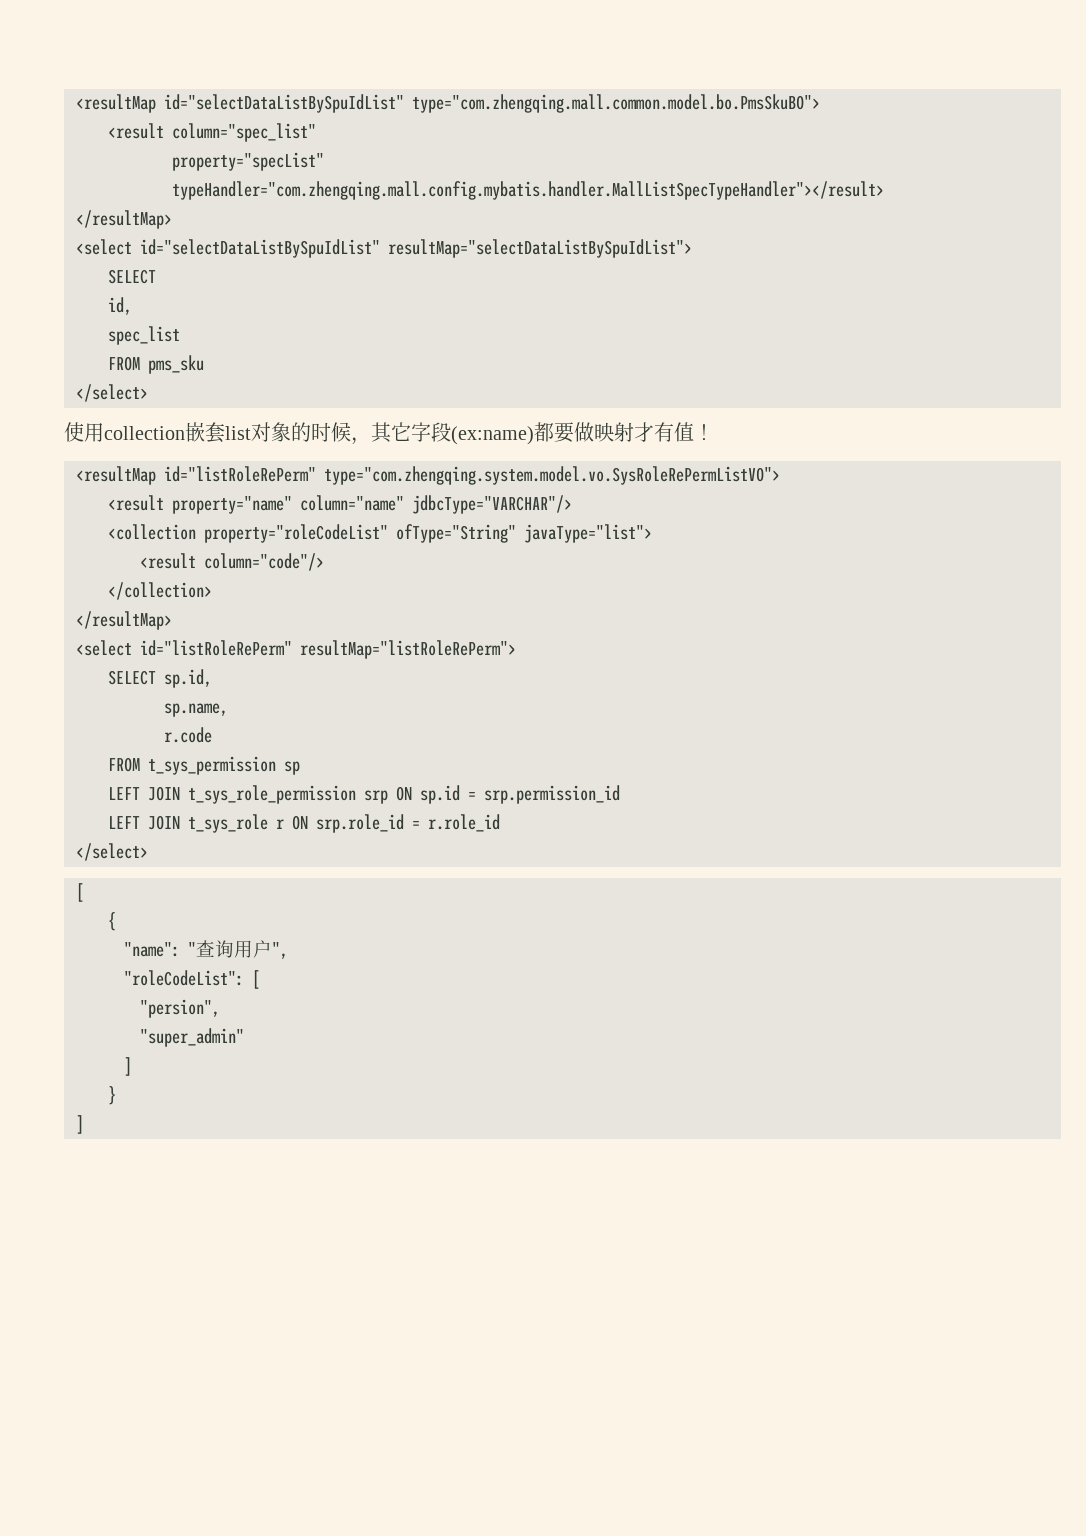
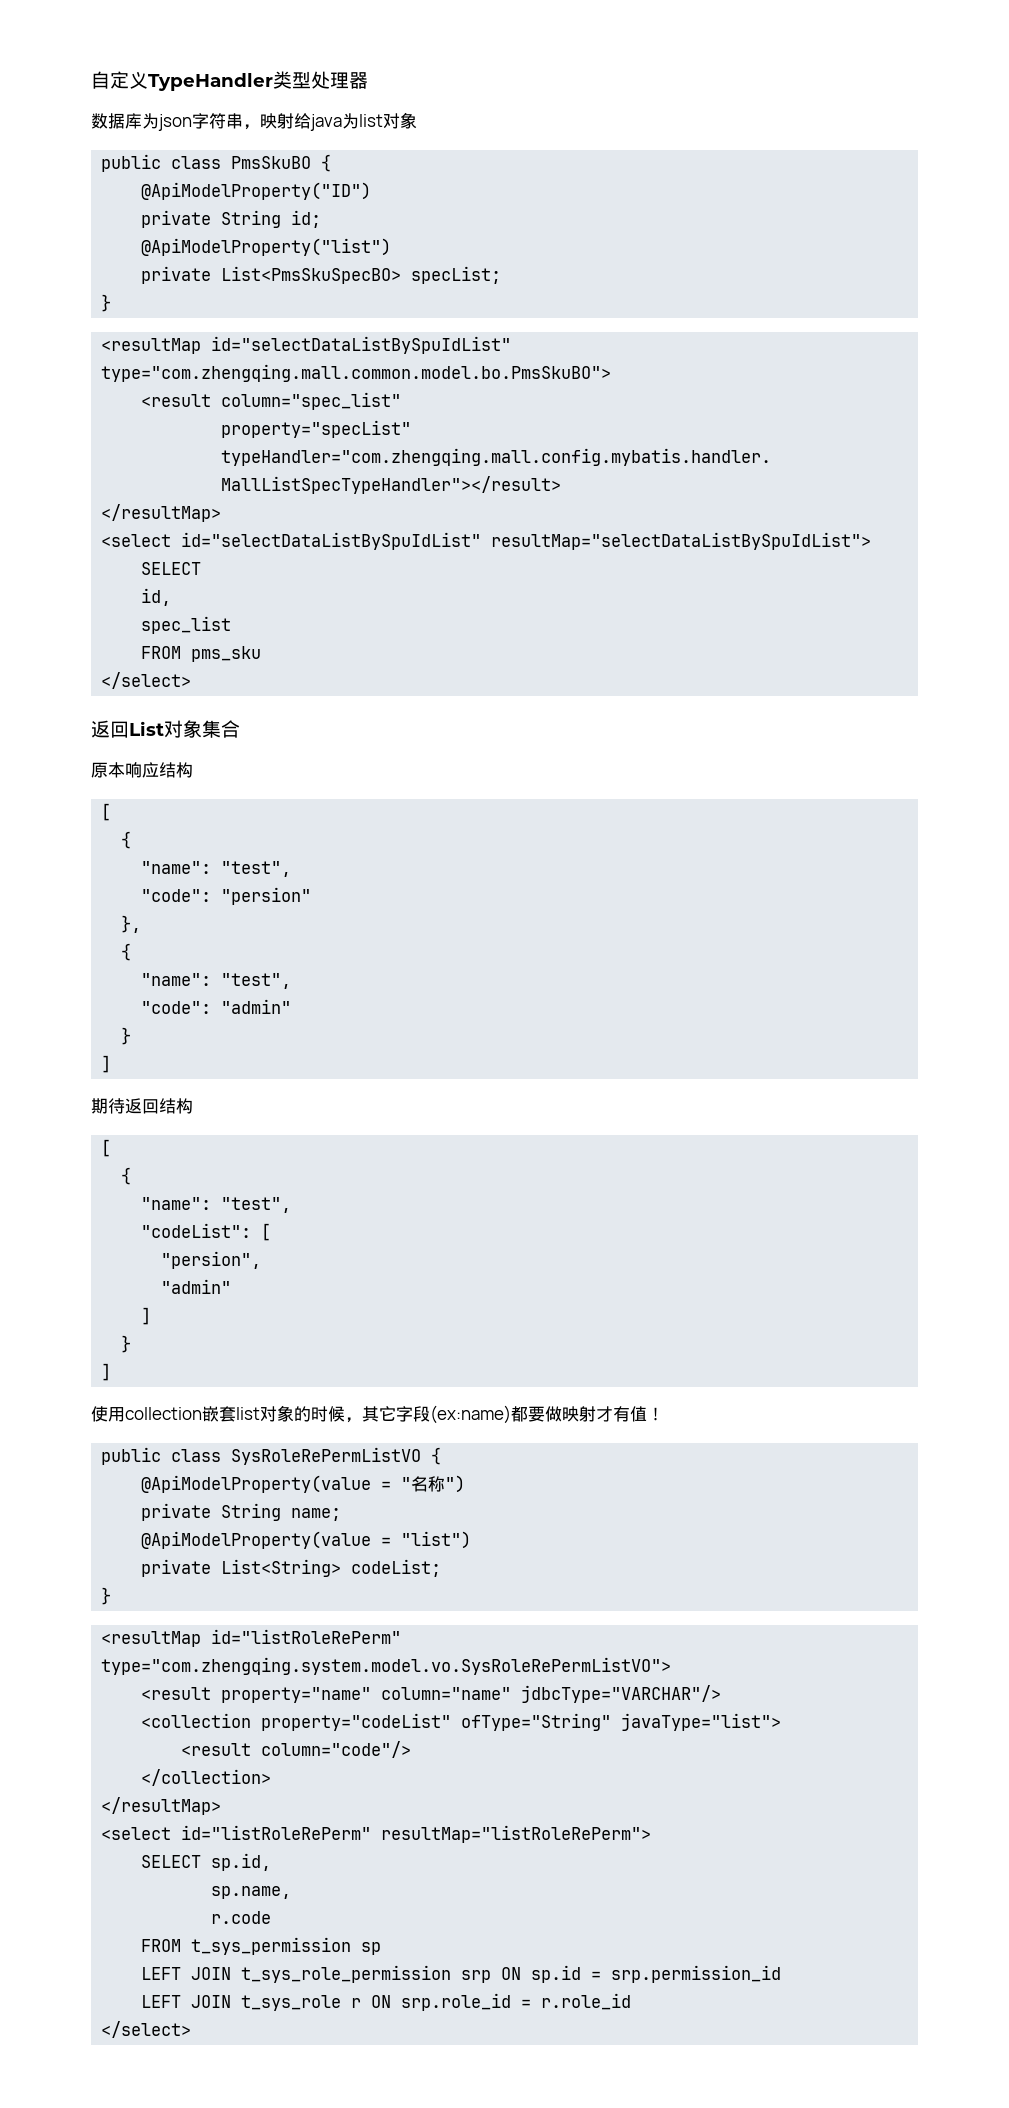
(76, 103) none -> [91,71,368,91] [91,112,417,131] [101,154,332,172] [141,182,372,200] [141,210,322,228] [141,238,392,256] [141,266,502,284] [101,294,112,312] 自定义TypeHandler类型处理器 // 数据库为json字符串，映射给java为list对象 // public class PmsSkuBO { // @ApiModelProperty("ID") // private String id; // @ApiModelProperty("list") // private List<PmsSkuSpecBO> specList; // } //
(148, 393) none -> [91,720,240,738] [91,762,193,778] [101,803,112,821] [121,831,132,849] [141,861,292,877] [141,887,312,905] [121,915,142,933] [121,943,132,961] [141,973,292,989] [141,999,292,1014] [121,1027,132,1045] [101,1055,112,1073] [91,1098,193,1114] [101,1139,112,1157] [121,1167,132,1185] [141,1197,292,1213] [141,1223,272,1241] [161,1251,262,1269] [161,1279,232,1294] [141,1307,152,1325] [121,1335,132,1353] [101,1363,112,1381] // 返回List对象集合 // 原本响应结构 // [ // { // "name": "test", // "code": "persion" // }, // { // "name": "test", // "code": "admin" // } // ] // 期待返回结构 // [ // { // "name": "test", // "codeList": [ // "persion", // "admin" // ] // } // ]
(714, 432) none -> [101,1447,442,1465] [141,1475,466,1493] [141,1503,342,1521] [141,1531,472,1549] [141,1559,442,1577] [101,1587,112,1605] // public class SysRoleRePermListVO { // @ApiModelProperty(value = "名称") // private String name; // @ApiModelProperty(value = "list") // private List<String> codeList; // }
[204,524,388,543] property="roleCodeList" -> [261,1713,452,1731] property="codeList"
[76,883,84,902] [108,912,116,931] [124,940,288,959] [124,970,260,989] [140,999,220,1018] [140,1028,244,1047] [124,1057,132,1076] [108,1086,116,1105] [76,1115,84,1134] // [ // { // "name": "查询用户", // "roleCodeList": [ // "persion", // "super_admin" // ] // } // ] -> (192, 2029) none

